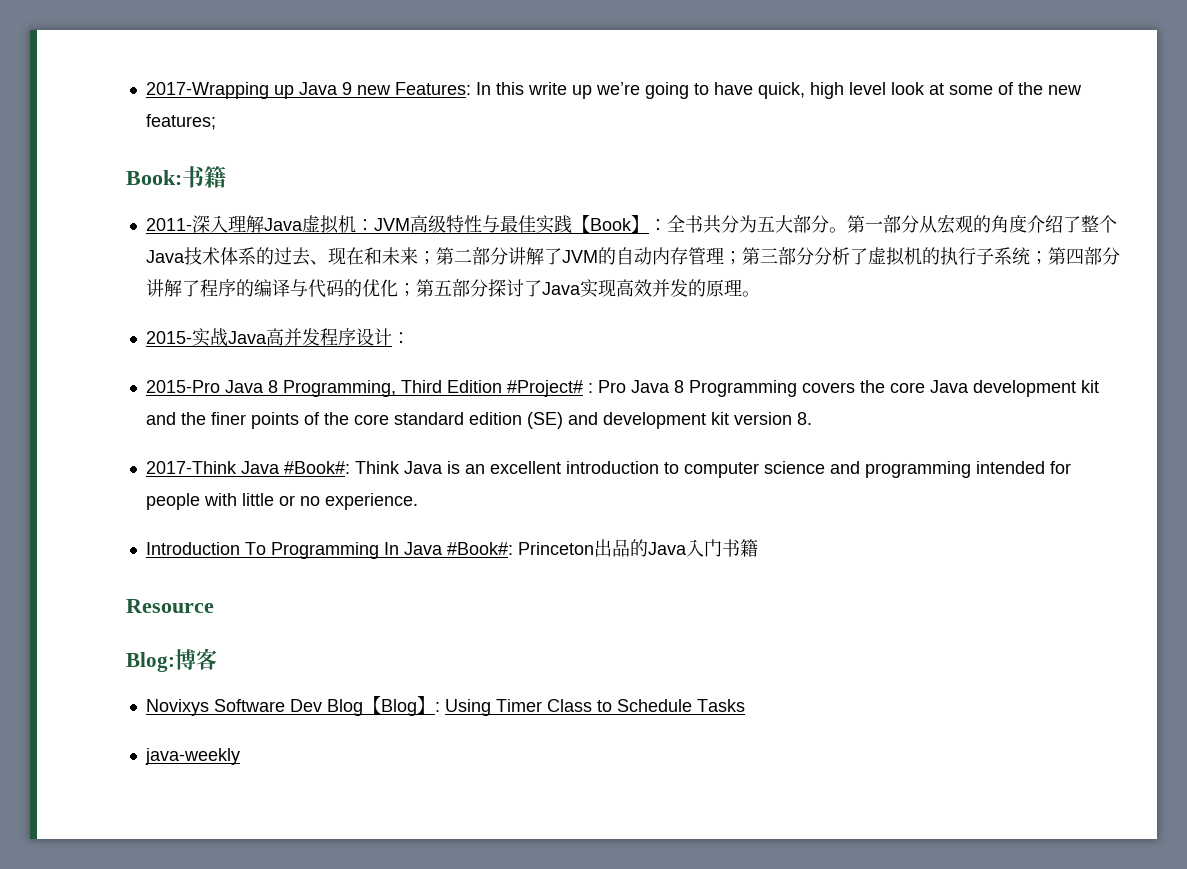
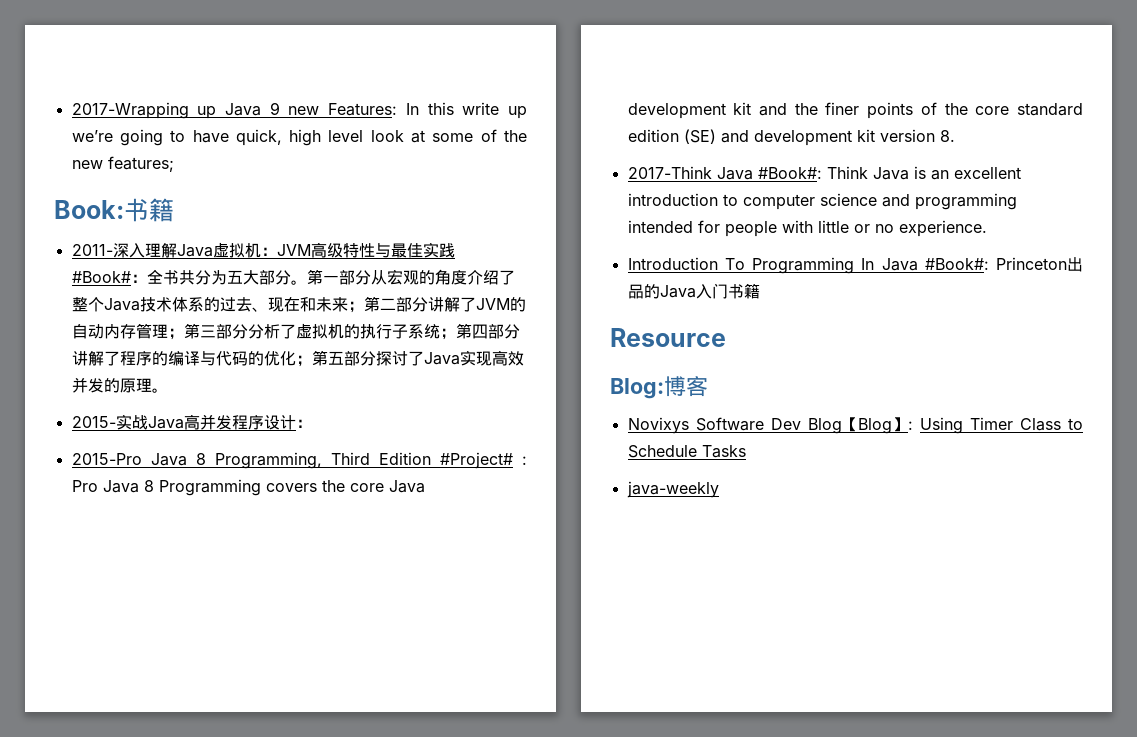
[571,215,649,233] 【Book】 -> [71,271,131,283] #Book#

